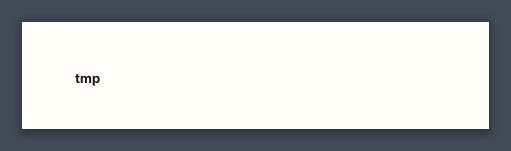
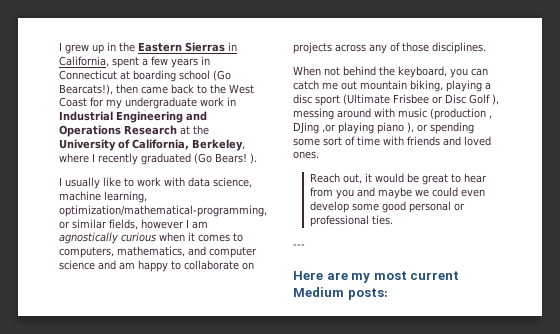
[75,74,100,86] tmp -> [59,42,237,54] [59,56,210,68] [59,70,231,82] [59,84,254,95] [59,97,236,109] [59,111,207,123] [59,125,209,137] [59,139,245,151] [59,153,257,165] [59,177,252,189] [59,191,147,203] [59,205,267,217] [59,219,208,230] [59,232,243,244] [59,246,257,258] [59,260,254,272] [293,42,486,54] [293,66,488,78] [293,80,491,92] [293,94,499,106] [293,108,492,120] [293,122,474,134] [293,136,491,146] [293,151,319,159] [309,173,487,185] [309,187,485,199] [309,201,465,213] [309,215,393,227] [293,244,305,248] [293,271,460,283] [293,287,388,300] I grew up in the Eastern Sierras in California, spent a few years in Connecticut at boarding school (Go Bearcats!), then came back to the West Coast for my undergraduate work in Industrial Engineering and Operations Research at the University of California, Berkeley, where I recently graduated (Go Bears! ). // I usually like to work with data science, machine learning, optimization/mathematical-programming, or similar fields, however I am agnostically curious when it comes to computers, mathematics, and computer science and am happy to collaborate on projects across any of those disciplines. // When not behind the keyboard, you can catch me out mountain biking, playing a disc sport (Ultimate Frisbee or Disc Golf ), messing around with music (production , DJing ,or playing piano ), or spending some sort of time with friends and loved ones. // Reach out, it would be great to hear from you and maybe we could even develop some good personal or professional ties. // --- // Here are my most current Medium posts:

